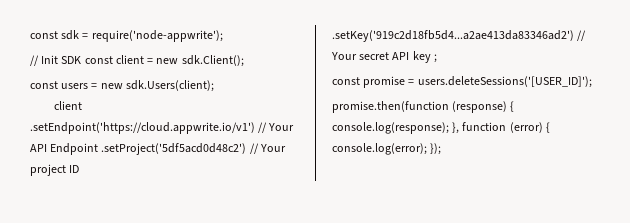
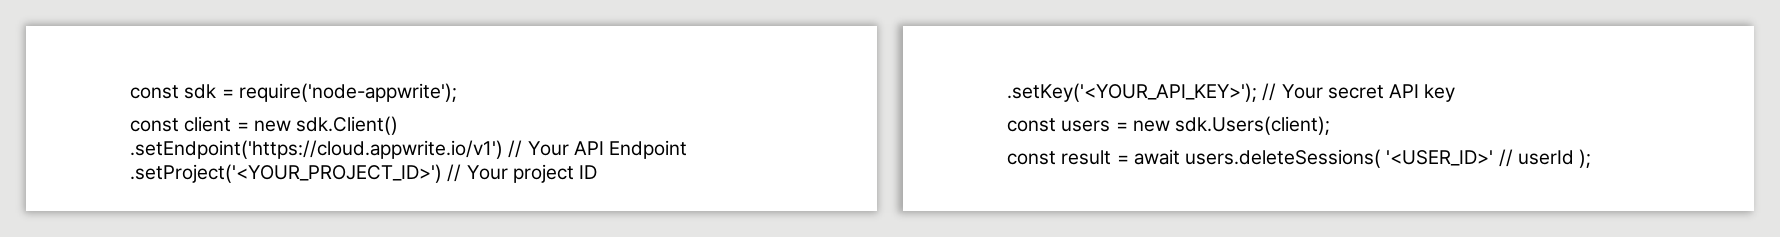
[30,55,82,66] // Init SDK -> (457, 92) none
[181,55,244,67] sdk.Client(); -> [296,116,399,135] [130,140,688,159] [130,164,598,183] [1007,83,1456,102] sdk.Client() .setEndpoint('https://cloud.appwrite.io/v1') // Your API Endpoint .setProject('<YOUR_PROJECT_ID>') // Your project ID .setKey('<YOUR_API_KEY>'); // Your secret API key
[53,101,82,110] [30,122,295,134] [30,143,286,155] [30,164,80,176] [332,30,587,42] [331,51,437,63] [332,76,592,88] [332,101,515,113] [332,122,550,134] [332,143,442,155] client .setEndpoint('https://cloud.appwrite.io/v1') // Your API Endpoint .setProject('5df5acd0d48c2') // Your project ID .setKey('919c2d18fb5d4...a2ae413da83346ad2') // Your secret API key ; // const promise = users.deleteSessions('[USER_ID]'); // promise.then(function (response) { console.log(response); }, function (error) { console.log(error); }); -> [1007,149,1592,168] const result = await users.deleteSessions( '<USER_ID>' // userId );

